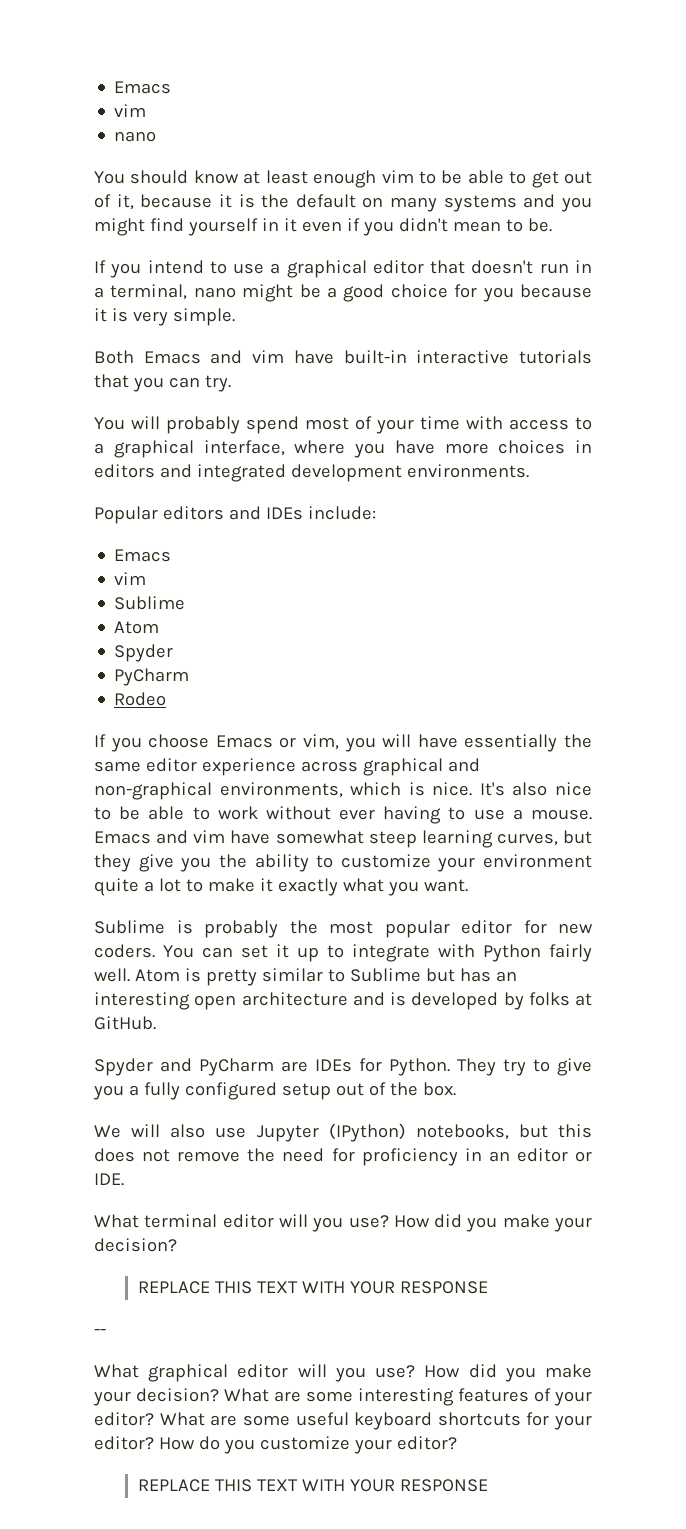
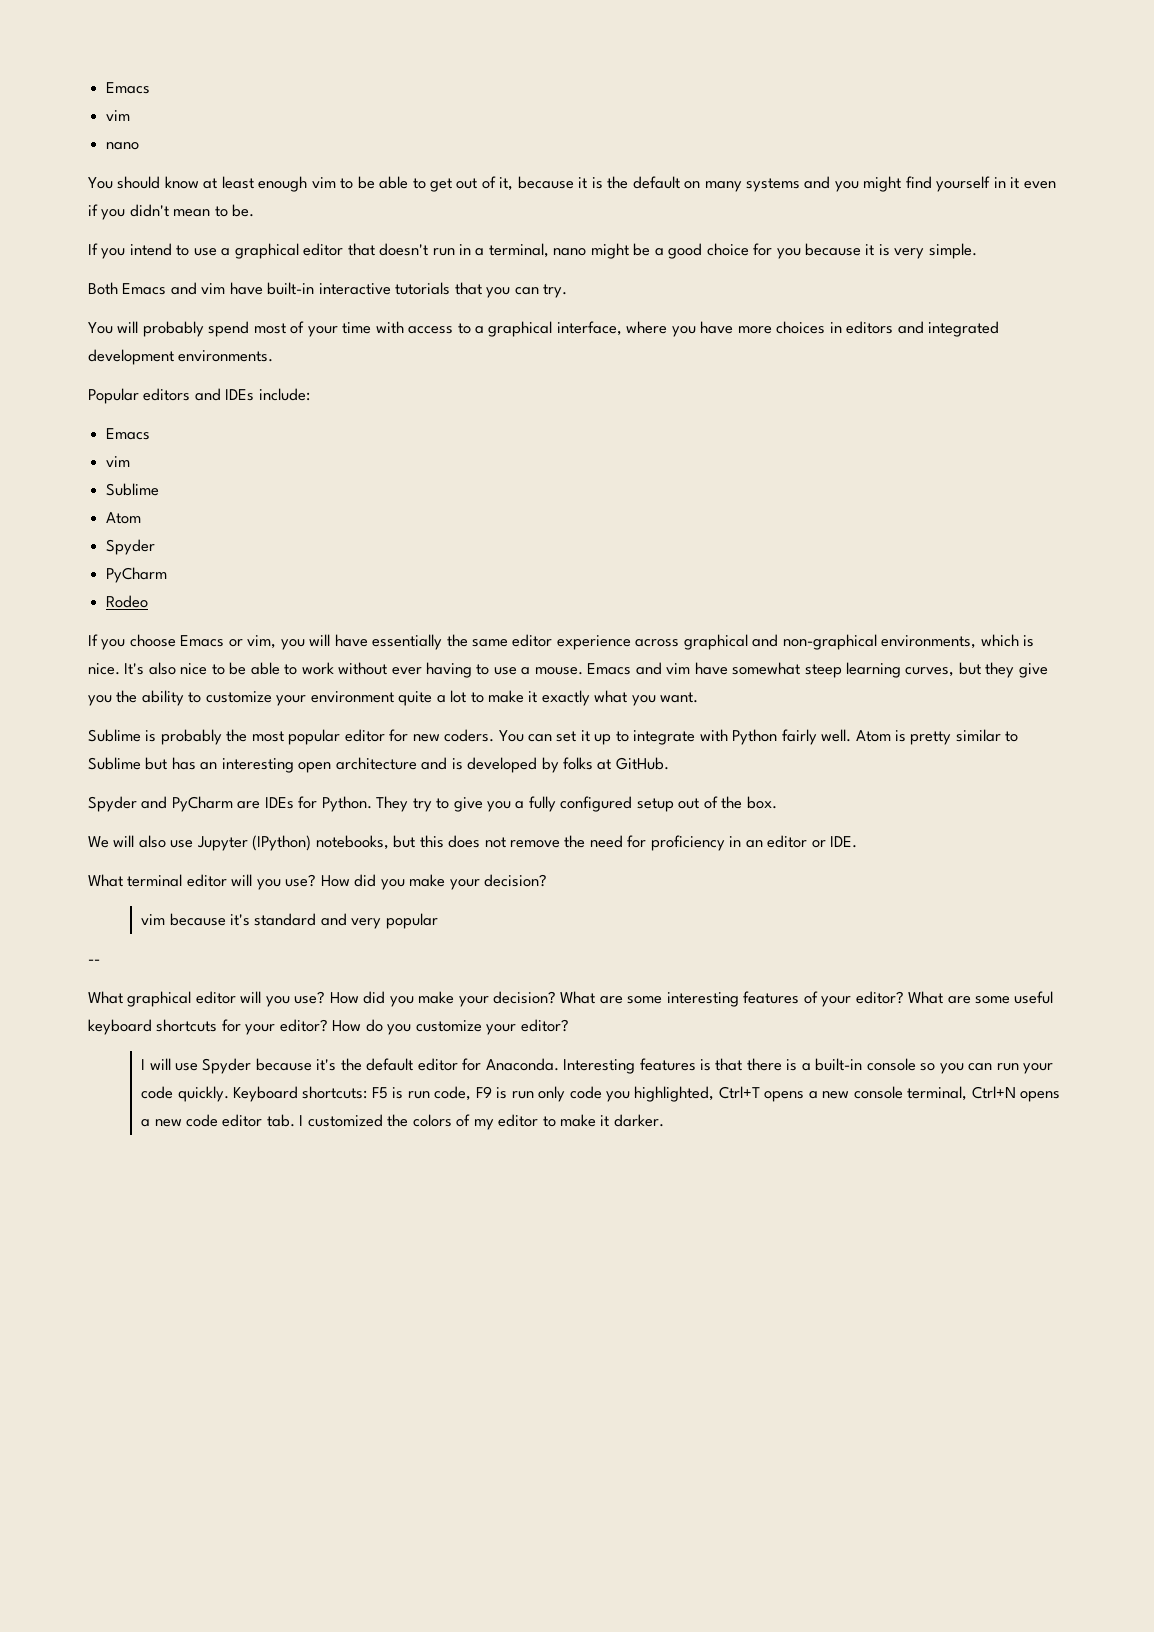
[138,1281,489,1294] REPLACE THIS TEXT WITH YOUR RESPONSE -> [141,913,438,929] vim because it's standard and very popular
[138,1479,489,1492] REPLACE THIS TEXT WITH YOUR RESPONSE -> [141,1058,1054,1074] [141,1086,1061,1102] [141,1114,664,1130] I will use Spyder because it's the default editor for Anaconda. Interesting features is that there is a built-in console so you can run your code quickly. Keyboard shortcuts: F5 is run code, F9 is run only code you highlighted, Ctrl+T opens a new console terminal, Ctrl+N opens a new code editor tab. I customized the colors of my editor to make it darker.

